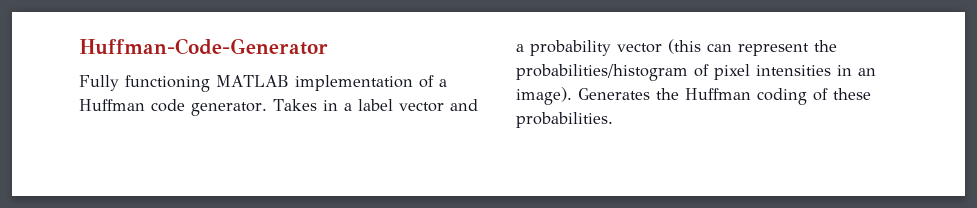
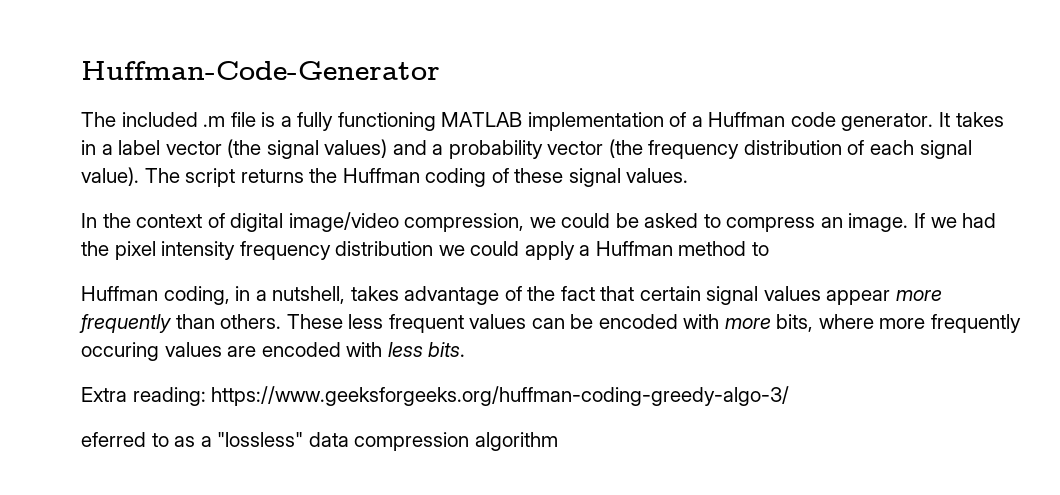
[79,75,119,91] Fully -> [81,112,334,131] The included .m file is a fully
[272,99,317,111] Takes -> [939,112,1004,127] It takes
(444, 107) none -> [227,139,388,159] (the signal values)
[668,39,837,56] [516,64,876,81] [516,87,650,105] (this can represent the probabilities/histogram of pixel intensities in an image). Generates -> [608,139,972,159] [81,167,304,187] (the frequency distribution of each signal value). The script returns
[516,112,613,128] probabilities. -> [568,168,689,187] [81,212,997,232] [81,241,769,260] [81,286,943,305] [79,314,1022,333] [81,342,466,361] [81,386,790,406] [81,432,558,451] signal values. // In the context of digital image/video compression, we could be asked to compress an image. If we had the pixel intensity frequency distribution we could apply a Huffman method to // Huffman coding, in a nutshell, takes advantage of the fact that certain signal values appear more frequently than others. These less frequent values can be encoded with more bits, where more frequently occuring values are encoded with less bits. // Extra reading: https://www.geeksforgeeks.org/huffman-coding-greedy-algo-3/ // eferred to as a "lossless" data compression algorithm

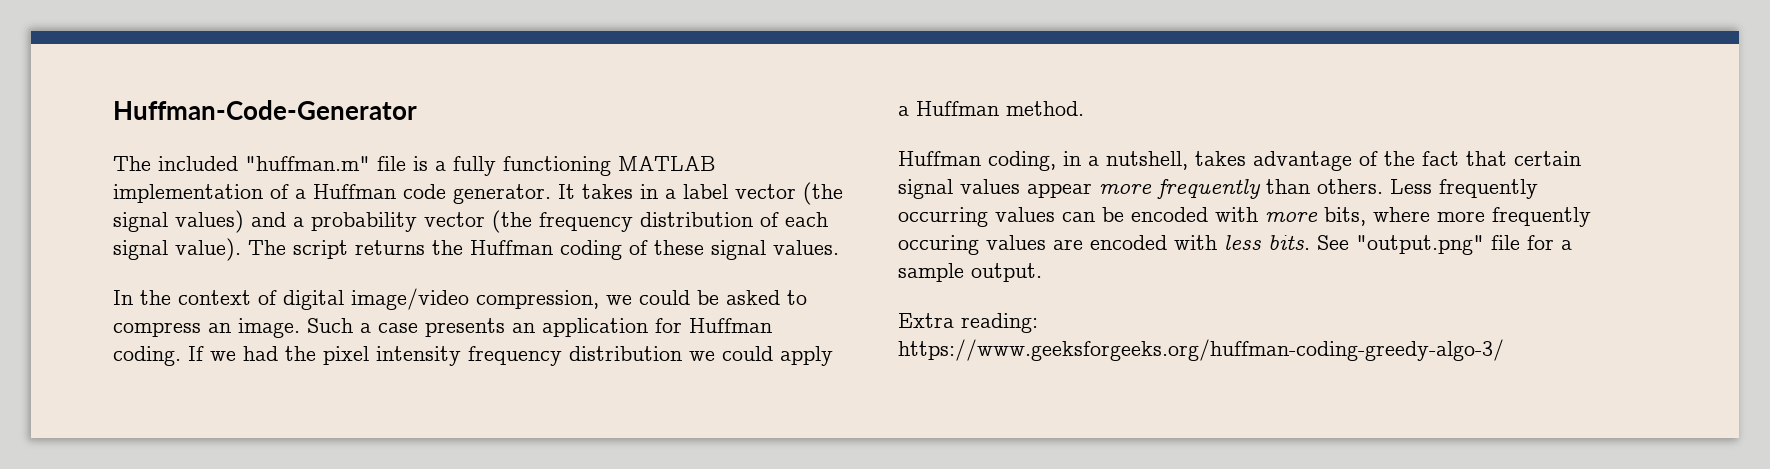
[203,116,226,127] .m -> [245,156,370,171] "huffman.m"
(909, 222) none -> [307,318,772,337] [113,346,181,366] Such a case presents an application for Huffman coding.
[678,241,769,256] method to -> [1006,101,1084,116] method.
[286,314,464,333] These less frequent -> [1390,179,1538,199] [898,207,988,227] Less frequently occurring
[81,386,790,406] [81,432,558,451] // Extra reading: https://www.geeksforgeeks.org/huffman-coding-greedy-algo-3/ // eferred to as a "lossless" data compression algorithm -> [1317,235,1572,255] [898,263,1042,282] [898,313,1038,333] [898,339,1504,361] See "output.png" file for a sample output. // Extra reading: https://www.geeksforgeeks.org/huffman-coding-greedy-algo-3/

